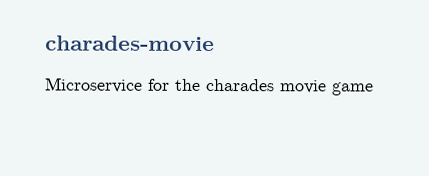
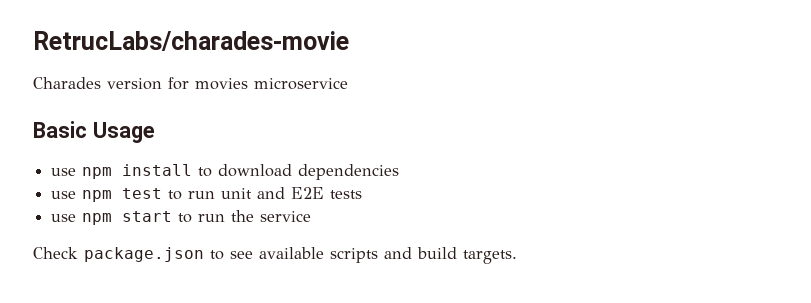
[45,35,215,51] [44,77,374,96] charades-movie // Microservice for the charades movie game -> [33,31,349,51] [33,77,348,90] [33,121,155,143] [51,164,400,180] [51,187,363,202] [51,210,312,225] [33,247,517,264] RetrucLabs/charades-movie // Charades version for movies microservice // Basic Usage // use npm install to download dependencies // use npm test to run unit and E2E tests // use npm start to run the service // Check package.json to see available scripts and build targets.

